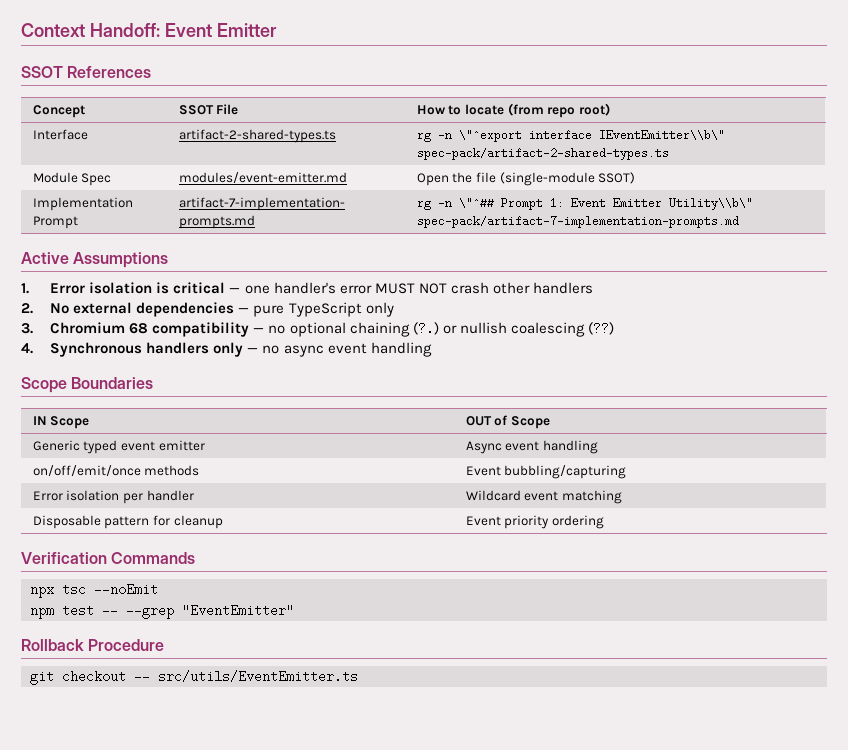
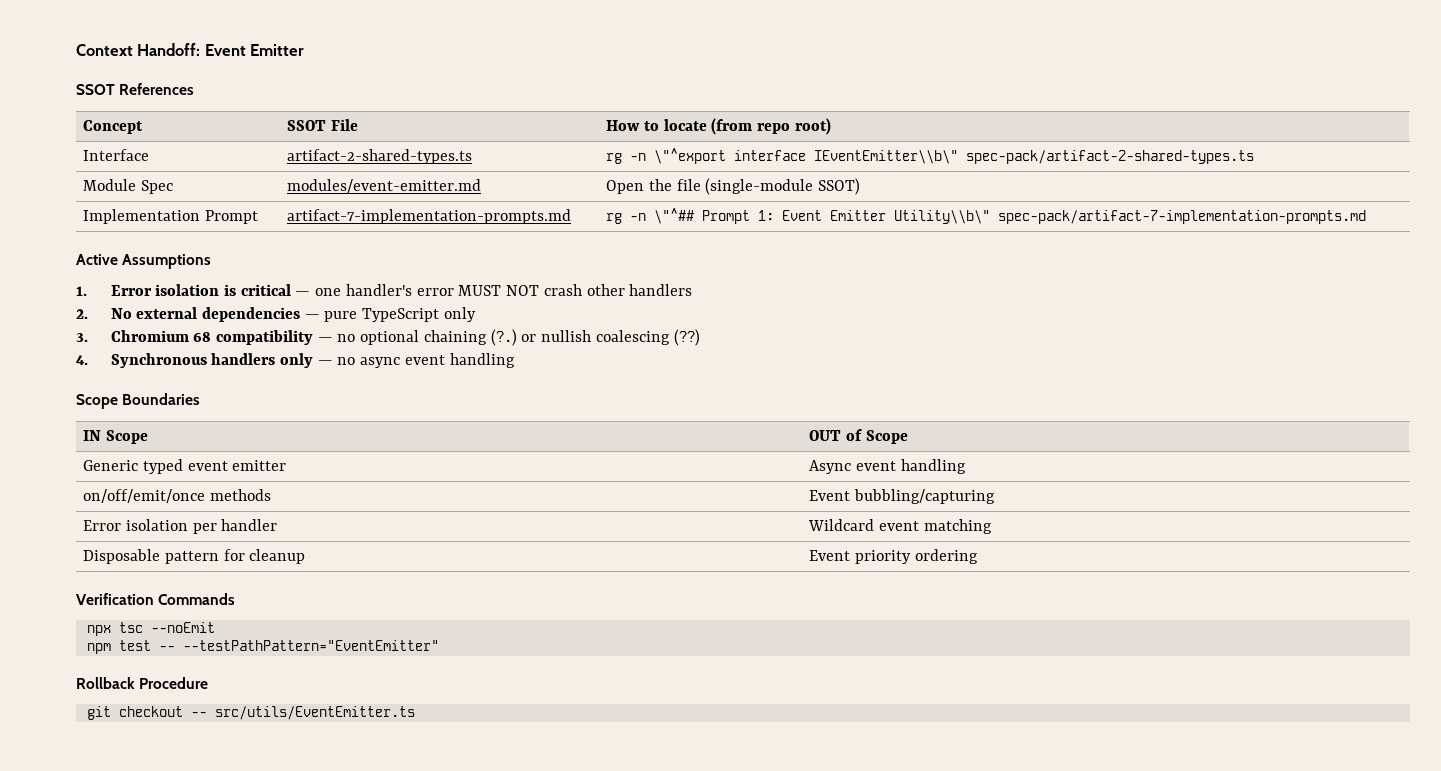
[126,604,294,619] --grep "EventEmitter" -> [182,640,439,651] --testPathPattern="EventEmitter"

